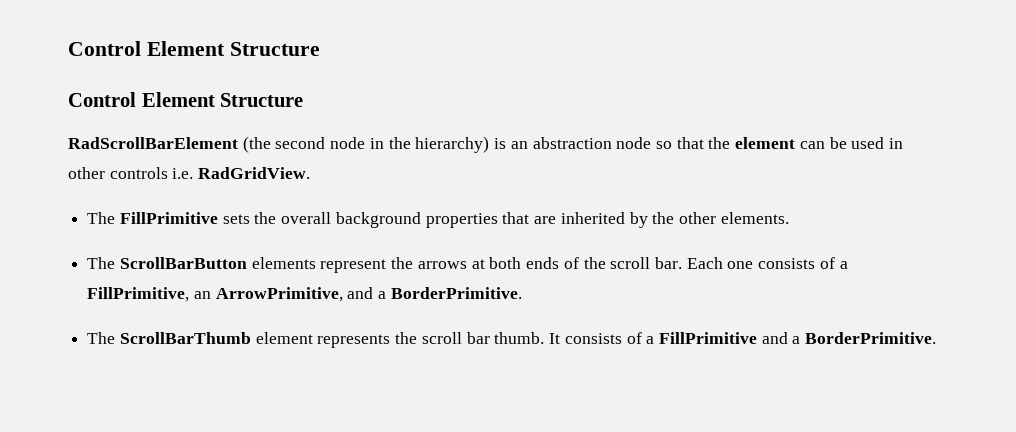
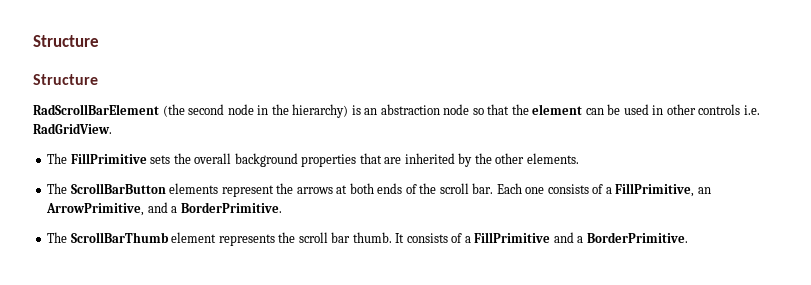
[68,41,320,56] [68,92,215,107] Control Element Structure // Control Element -> [33,35,99,47] Structure //

